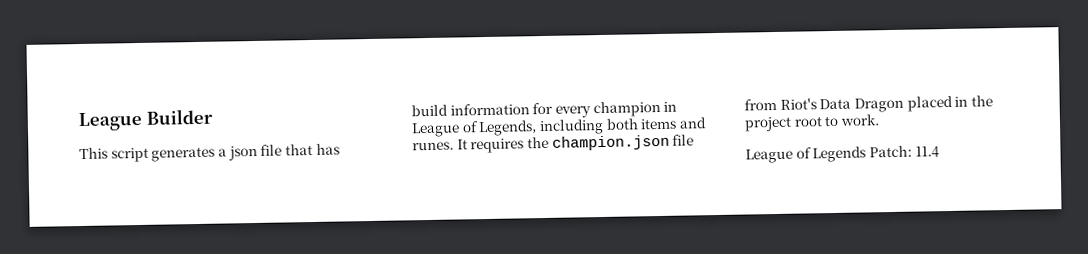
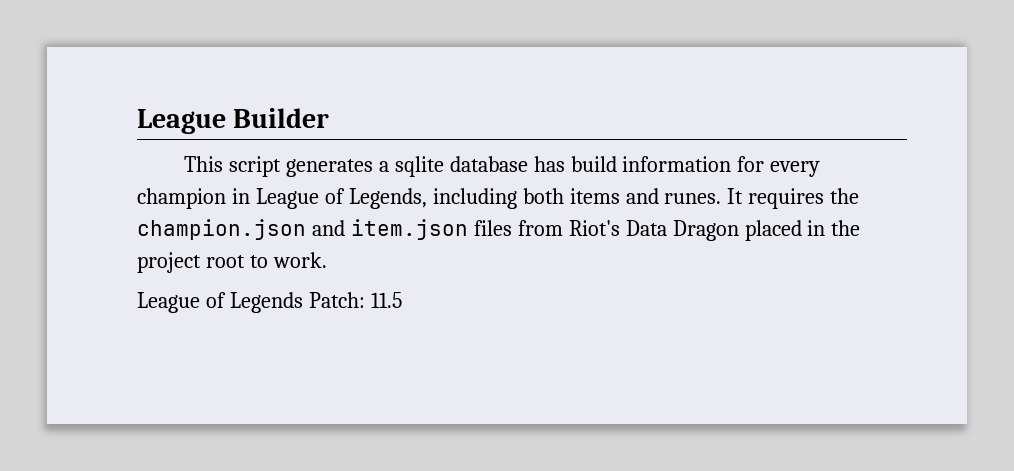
[227,144,313,161] json file that -> [394,156,528,177] sqlite database
[672,134,695,146] file -> [311,219,512,240] and item.json files
[914,146,940,158] 11.4 -> [370,292,402,308] 11.5

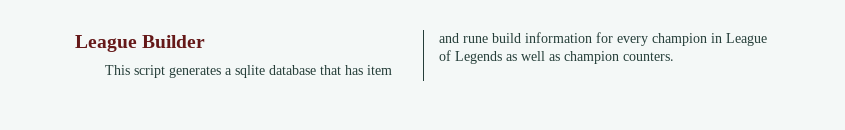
[533,156,565,172] has -> [319,65,392,75] [439,33,488,43] that has item and rune
[348,188,860,209] [137,219,861,241] [137,252,327,273] [137,292,402,313] Legends, including both items and runes. It requires the champion.json and item.json files from Riot's Data Dragon placed in the project root to work. // League of Legends Patch: 11.5 -> [455,51,674,64] Legends as well as champion counters.

